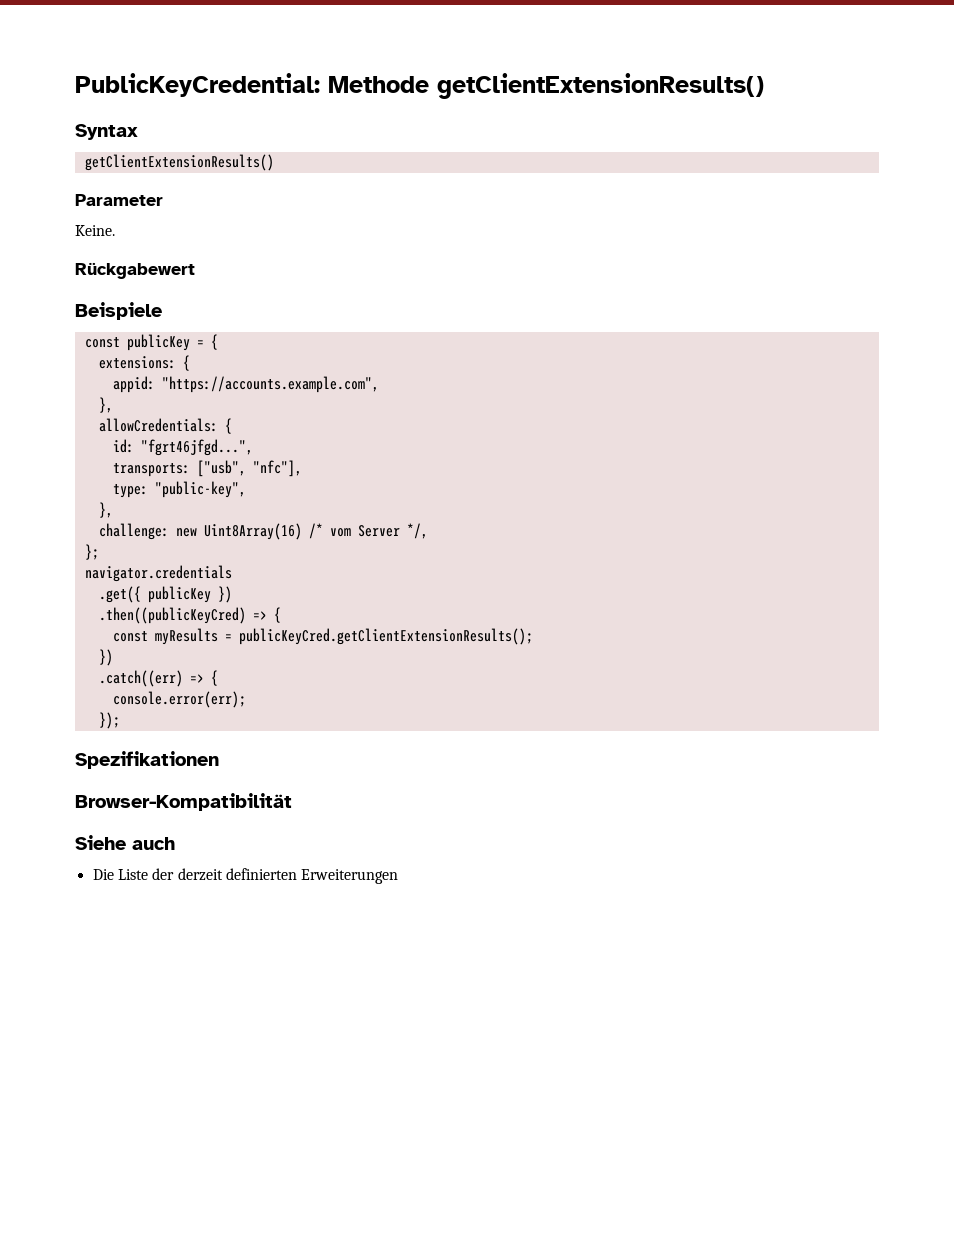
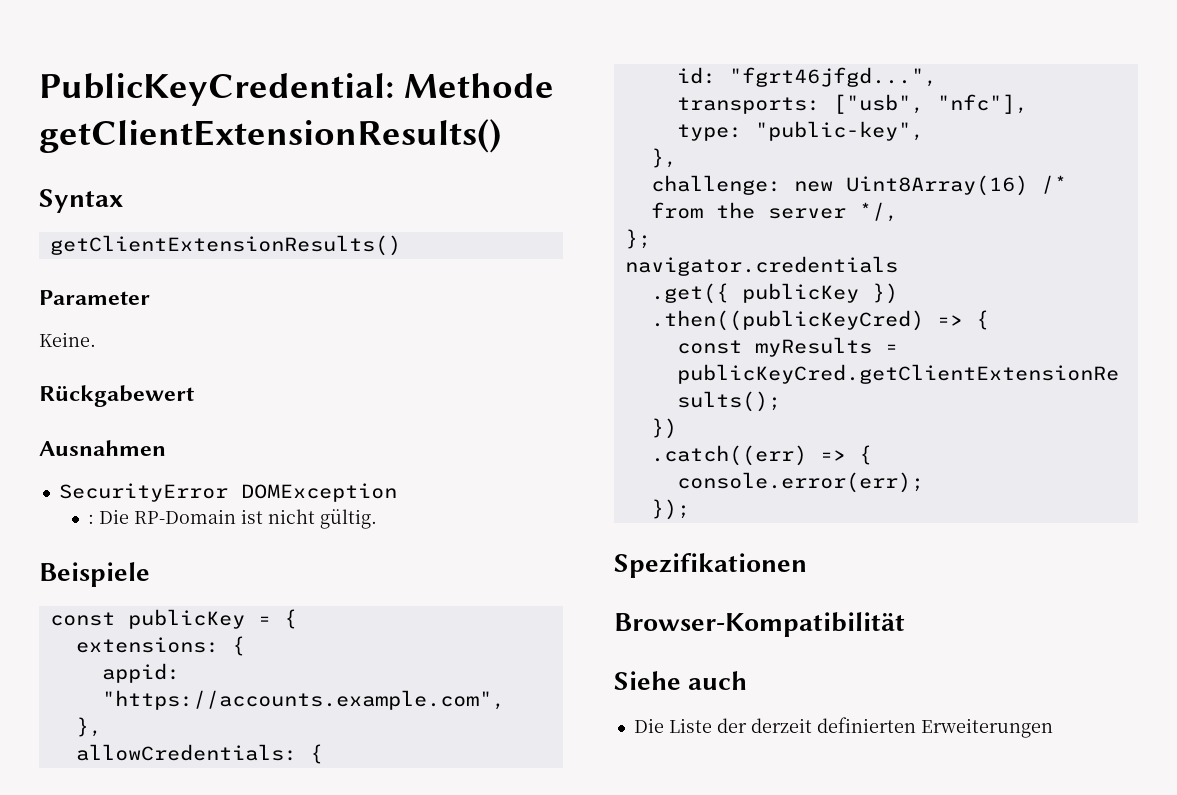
(195, 270) none -> [39,440,166,456] [58,483,397,502] [88,509,378,529] // Ausnahmen // SecurityError DOMException // : Die RP-Domain ist nicht gültig.
[329,525,400,537] vom Server -> [650,202,846,219] from the server

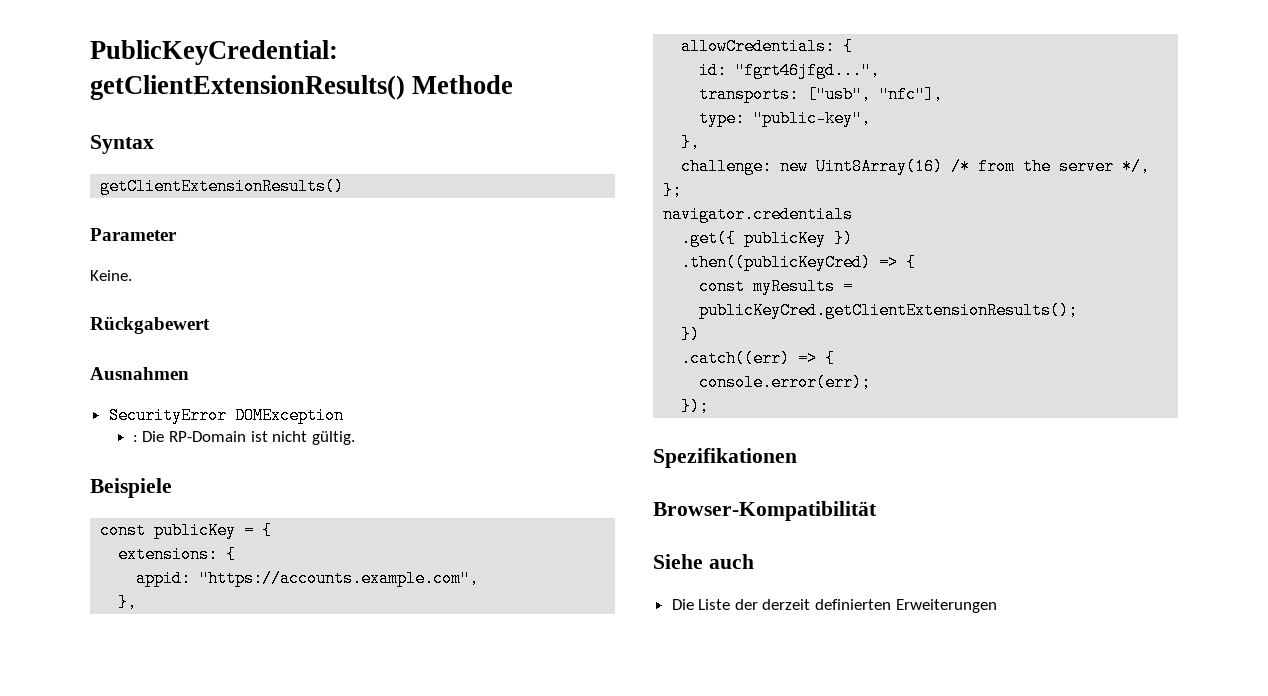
(394, 89) none -> [90,75,405,100] getClientExtensionResults()
[39,119,501,153] getClientExtensionResults() -> (514, 84) none

